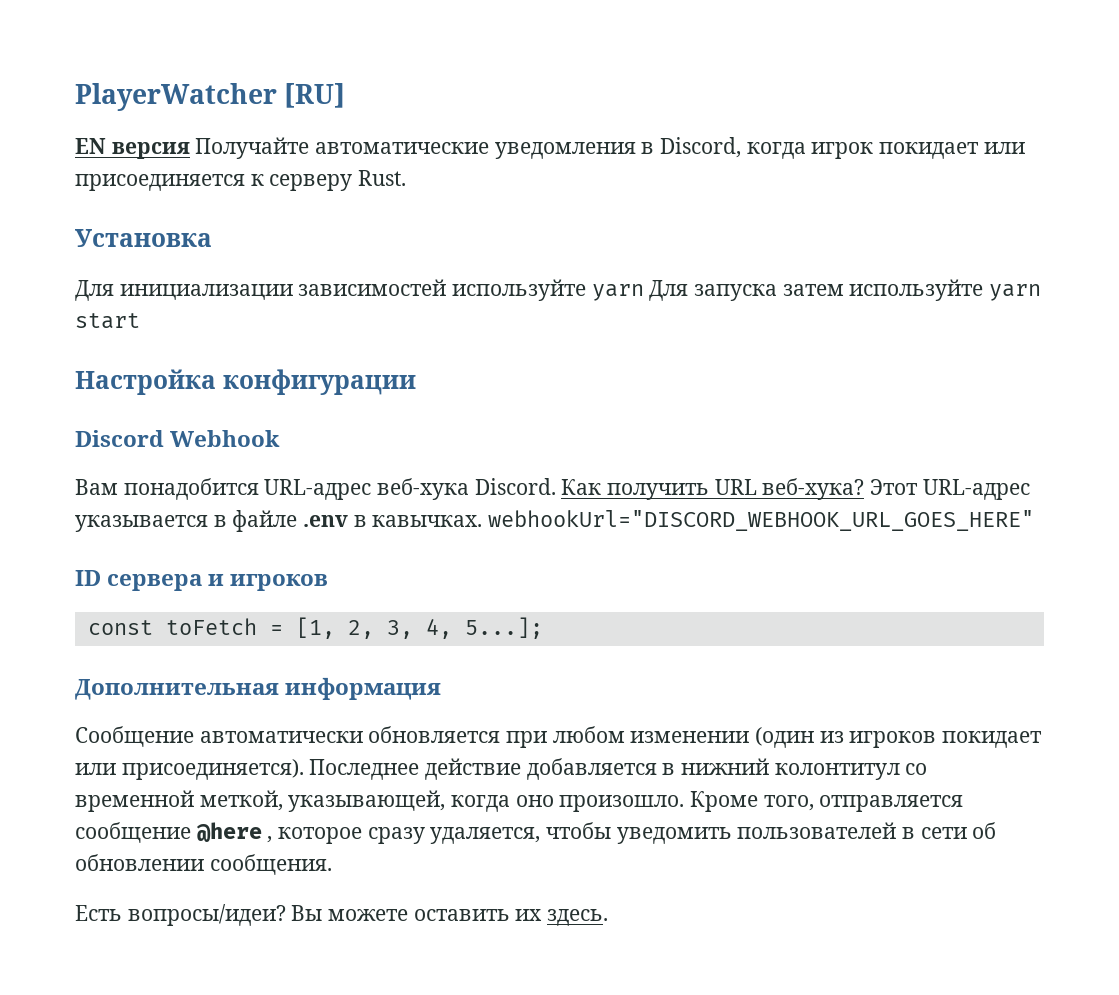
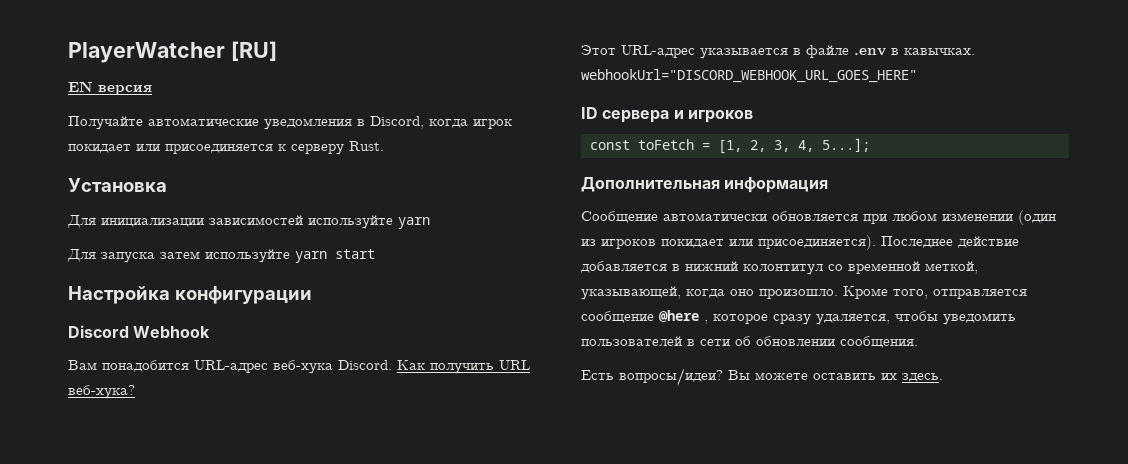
(190, 150) none -> (152, 90) //
(644, 292) none -> (430, 223) //
(865, 489) none -> (135, 392) //

